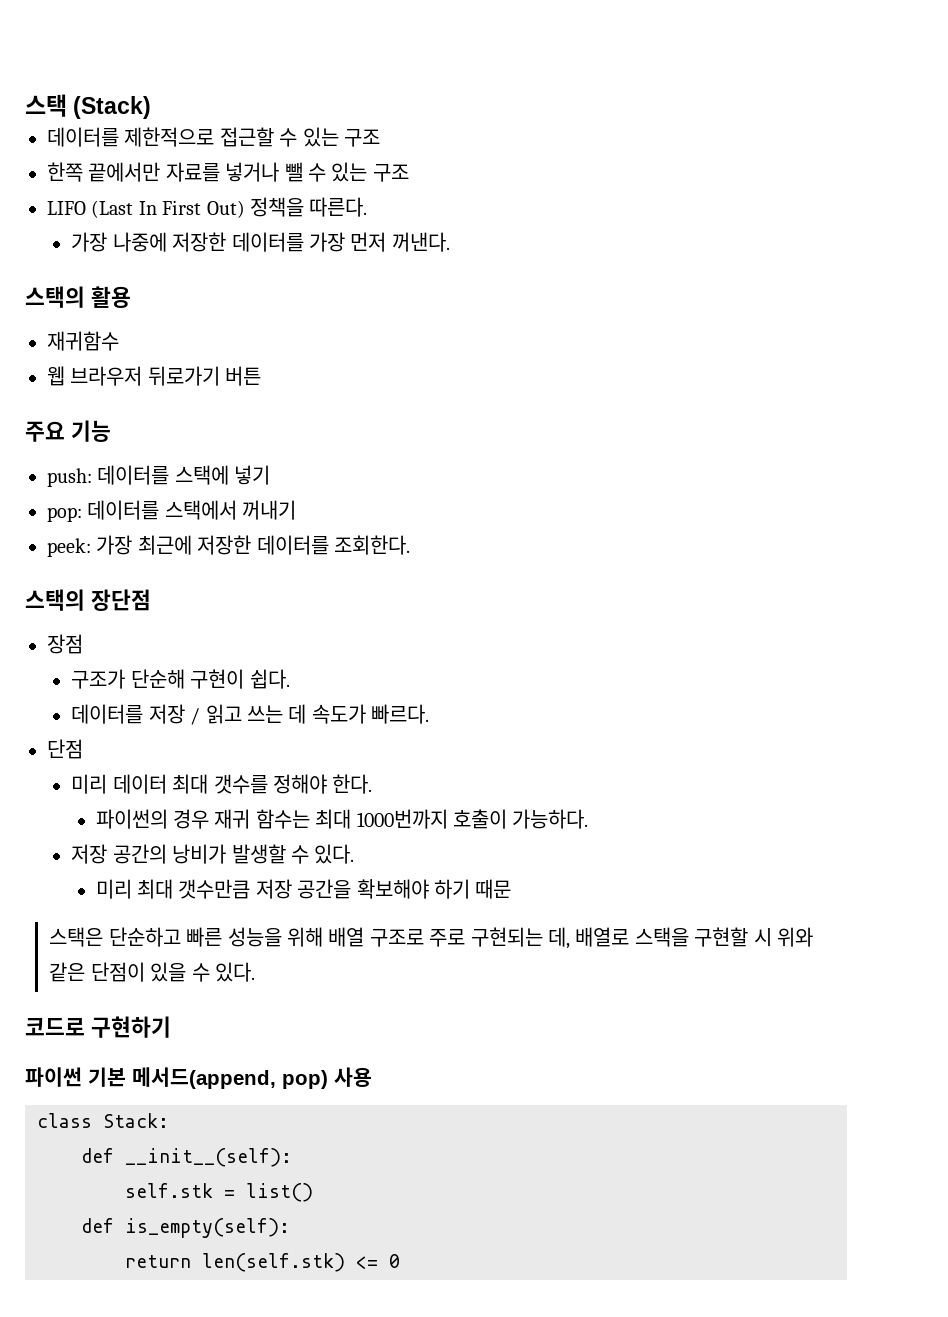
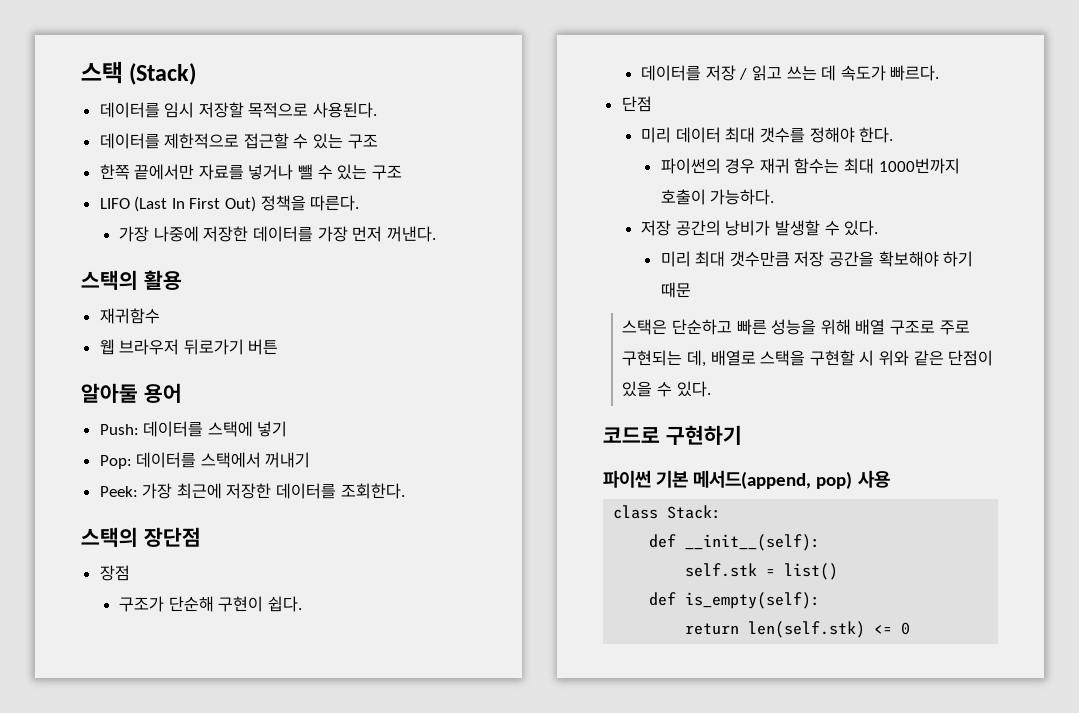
(152, 107) none -> [99,102,378,118] // 데이터를 임시 저장할 목적으로 사용된다.
[25,420,111,442] [47,468,92,487] 주요 기능 // push: -> [81,383,182,403] [99,424,139,435] 알아둘 용어 // Push:
[47,507,82,522] pop: -> [99,455,132,469] Pop:
[47,538,91,557] peek: -> [99,486,138,497] Peek:

